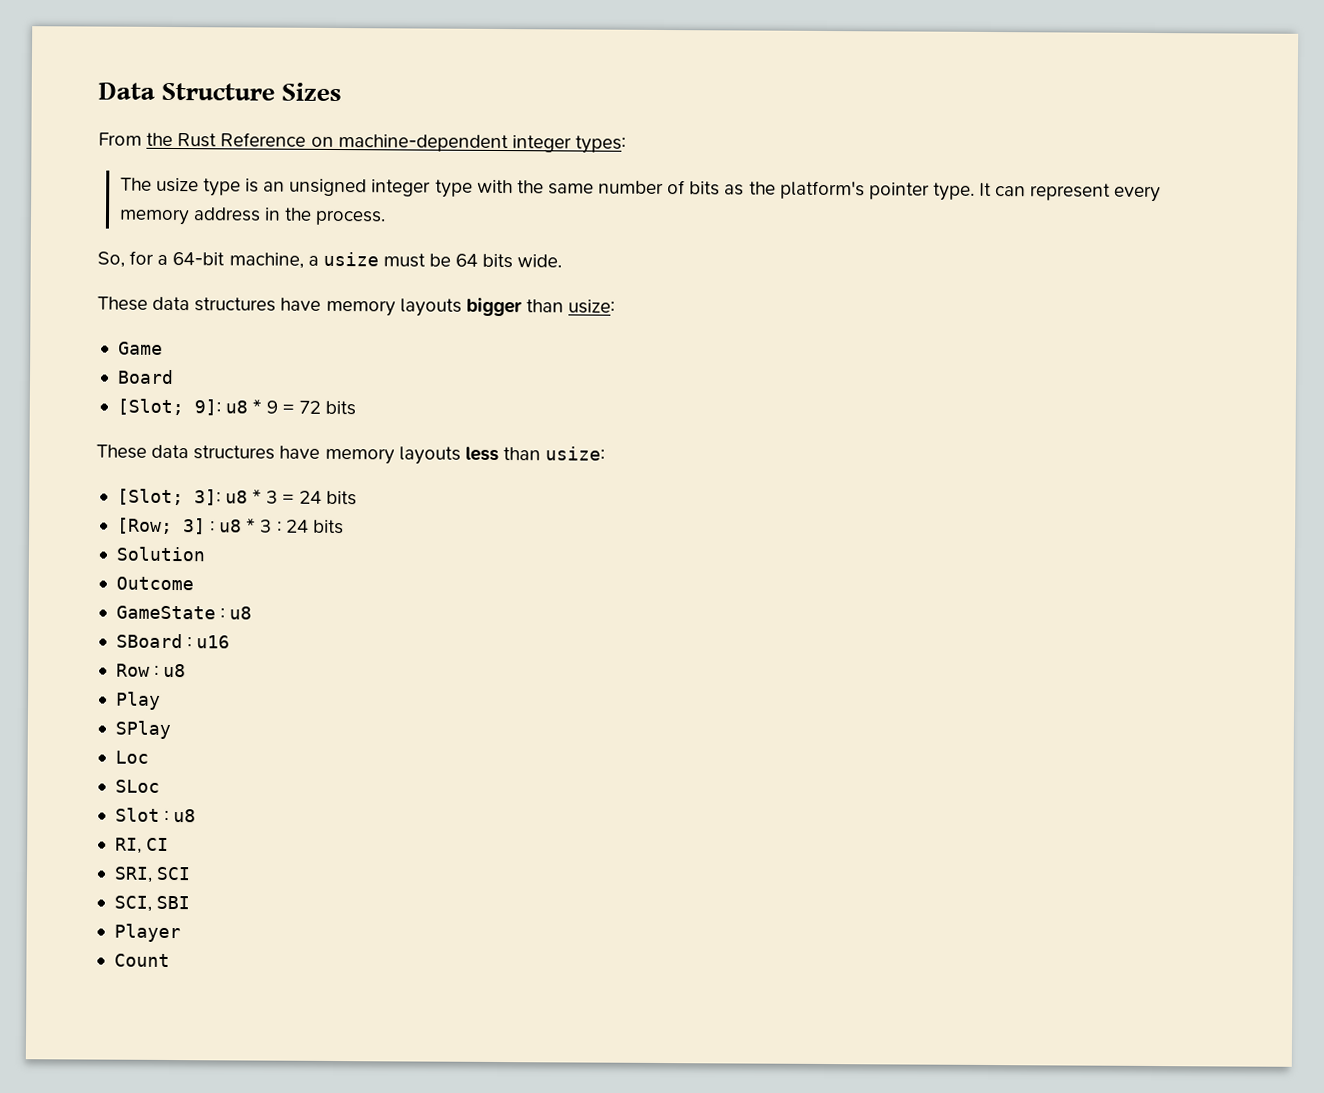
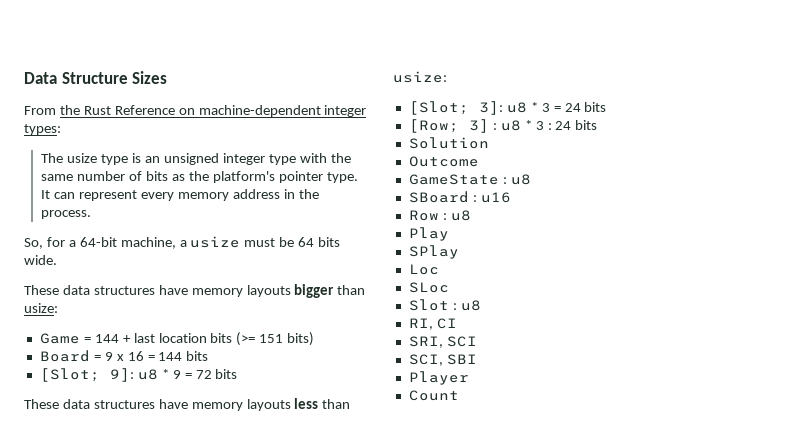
[116,369,174,385] // Board -> [83,332,315,346] [39,350,209,362] = 144 + last location bits (>= 151 bits) // Board = 9 x 16 = 144 bits

